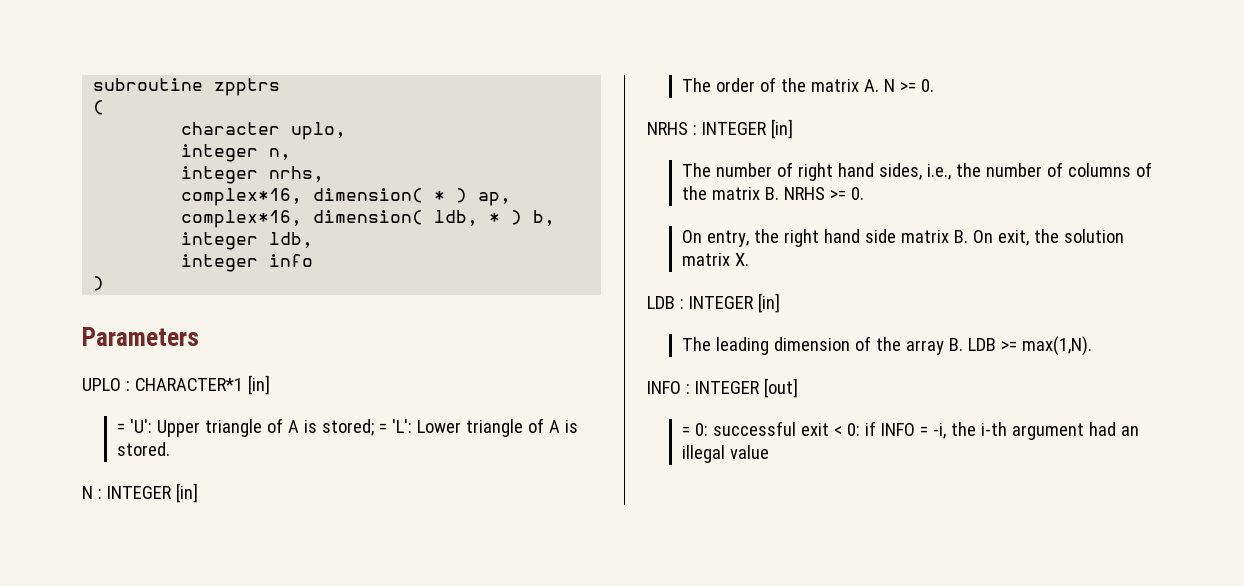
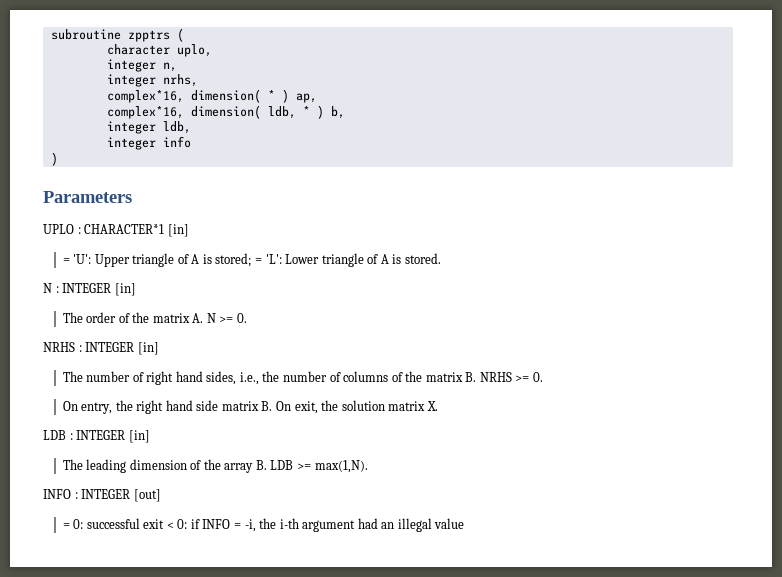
(281, 87) // -> (170, 36) none

